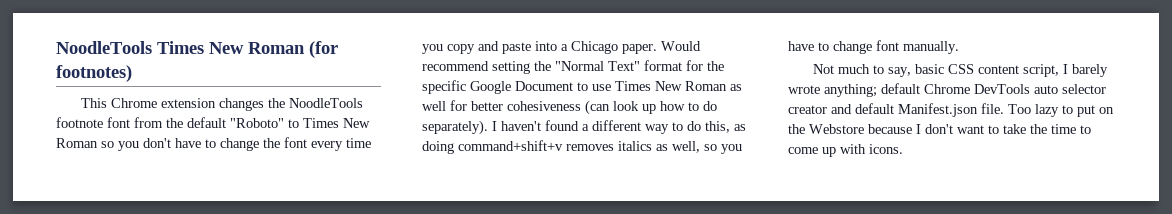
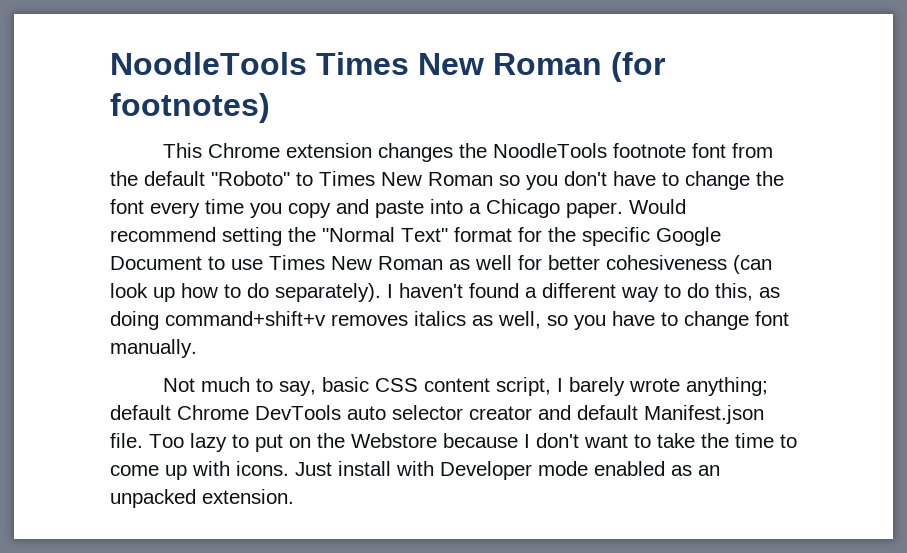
(903, 149) none -> [295,461,720,480] [110,489,294,508] Just install with Developer mode enabled as an unpacked extension.

